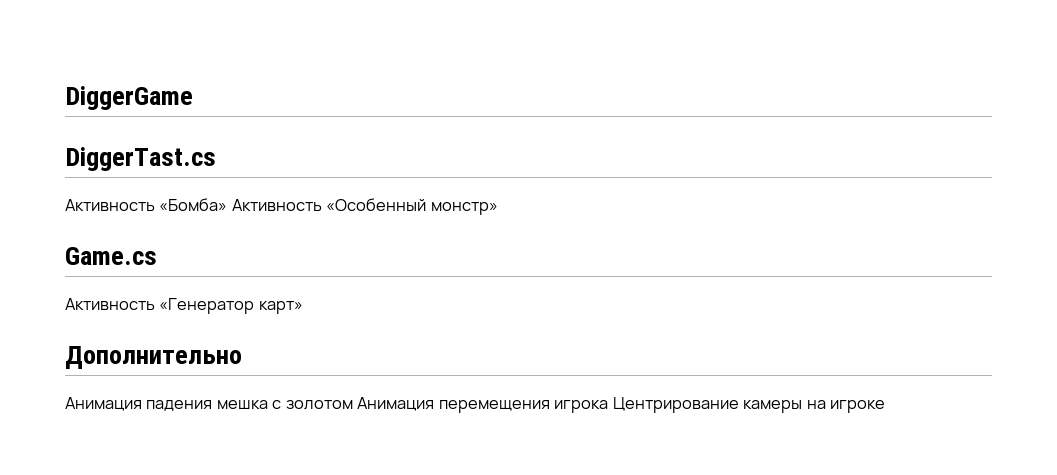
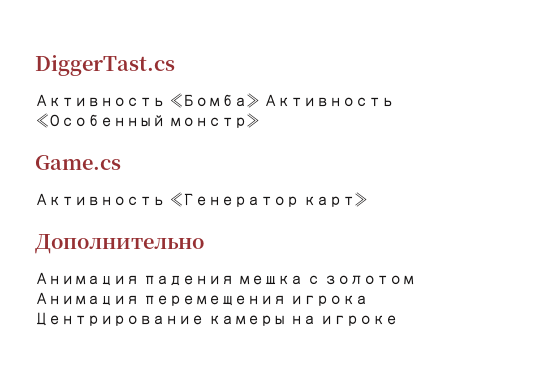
[65,86,193,110] DiggerGame // -> (35, 65) none

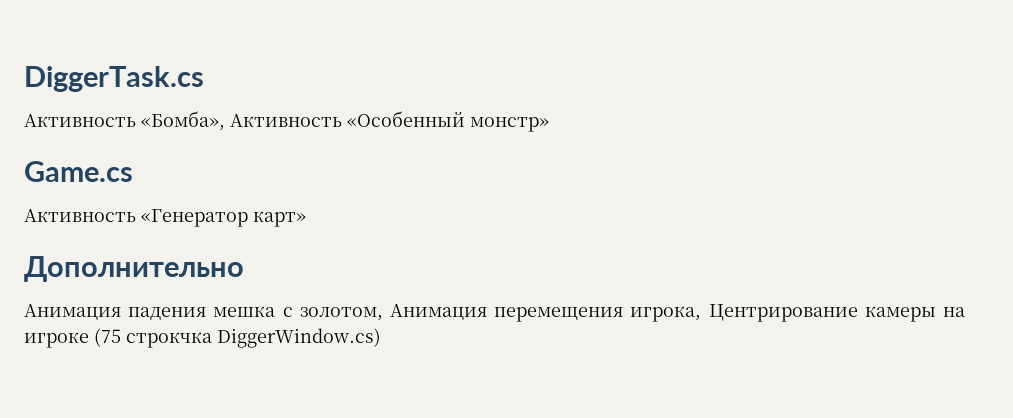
[35,55,175,76] [35,93,260,108] DiggerTast.cs // Активность «Бомба» -> [24,66,204,92] [24,111,225,131] DiggerTask.cs // Активность «Бомба»,
[323,275,415,285] золотом -> [299,307,383,321] золотом,
[289,295,368,306] игрока -> [630,306,702,322] игрока,
(398, 320) none -> [94,328,381,348] (75 строкчка DiggerWindow.cs)

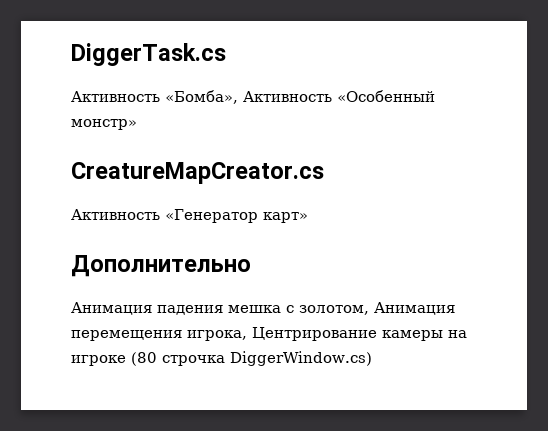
[24,161,133,182] Game.cs -> [71,162,324,184] CreatureMapCreator.cs
[94,328,212,348] (75 строкчка -> [131,352,225,366] (80 строчка

